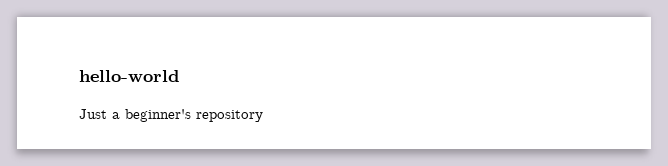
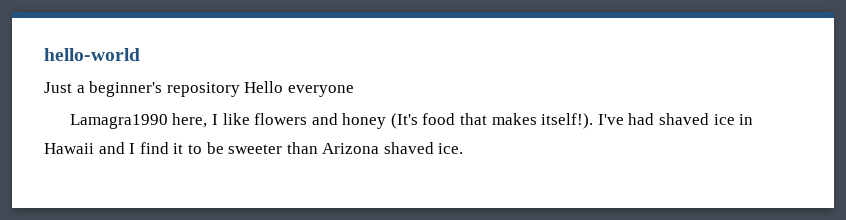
(263, 116) none -> [244,81,354,97] [69,113,754,129] [44,142,464,154] Hello everyone // Lamagra1990 here, I like flowers and honey (It's food that makes itself!). I've had shaved ice in Hawaii and I find it to be sweeter than Arizona shaved ice.

